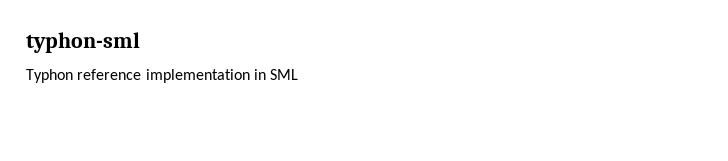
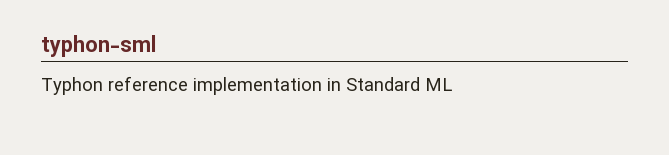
[270,69,299,80] SML -> [346,77,452,91] Standard ML

